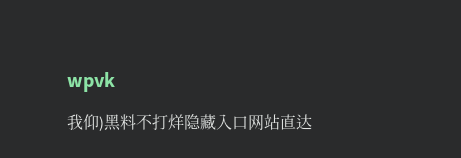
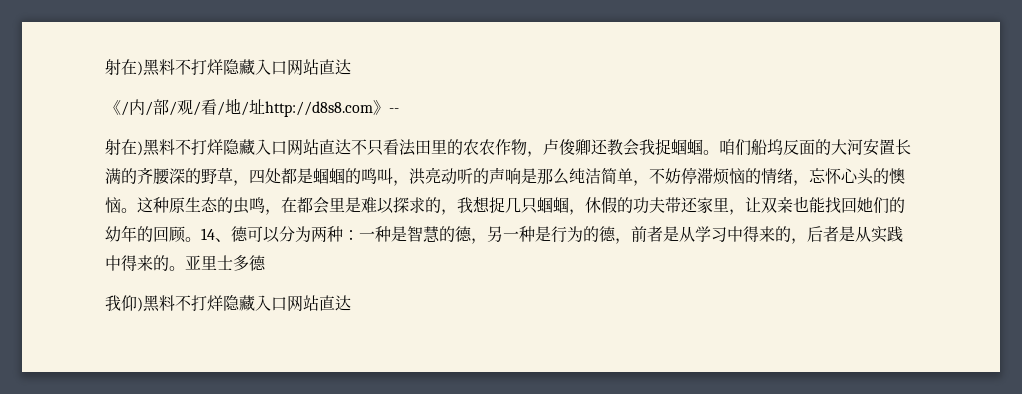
[67,72,115,92] wpvk -> [105,59,351,76] [105,98,399,117] [105,139,911,157] [105,167,905,186] [105,196,905,215] [105,225,903,244] [105,255,266,271] 射在)黑料不打烊隐藏入口网站直达 // 《/内/部/观/看/地/址http://d8s8.com》-- // 射在)黑料不打烊隐藏入口网站直达不只看法田里的农农作物，卢俊卿还教会我捉蝈蝈。咱们船坞反面的大河安置长满的齐腰深的野草，四处都是蝈蝈的鸣叫，洪亮动听的声响是那么纯洁简单，不妨停滞烦恼的情绪，忘怀心头的懊恼。这种原生态的虫鸣，在都会里是难以探求的，我想捉几只蝈蝈，休假的功夫带还家里，让双亲也能找回她们的幼年的回顾。14、德可以分为两种：一种是智慧的德，另一种是行为的德，前者是从学习中得来的，后者是从实践中得来的。亚里士多德

